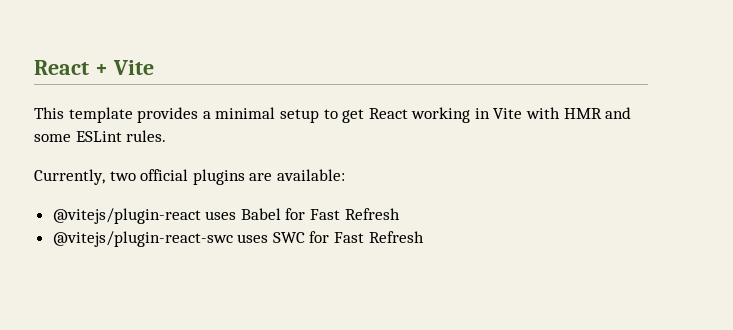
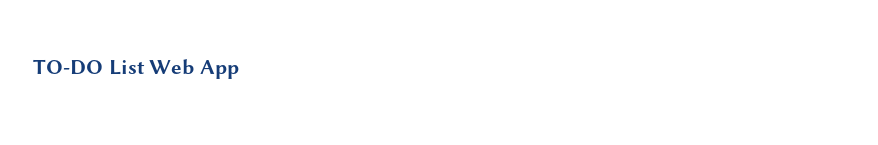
[34,60,154,75] [34,107,632,123] [34,130,167,142] [34,169,345,185] [52,208,400,224] [52,231,424,247] React + Vite // This template provides a minimal setup to get React working in Vite with HMR and some ESLint rules. // Currently, two official plugins are available: // @vitejs/plugin-react uses Babel for Fast Refresh // @vitejs/plugin-react-swc uses SWC for Fast Refresh -> [33,59,240,79] TO-DO List Web App

